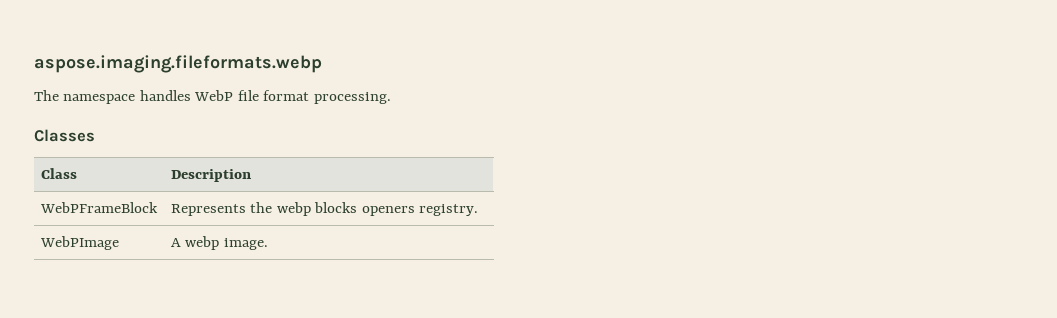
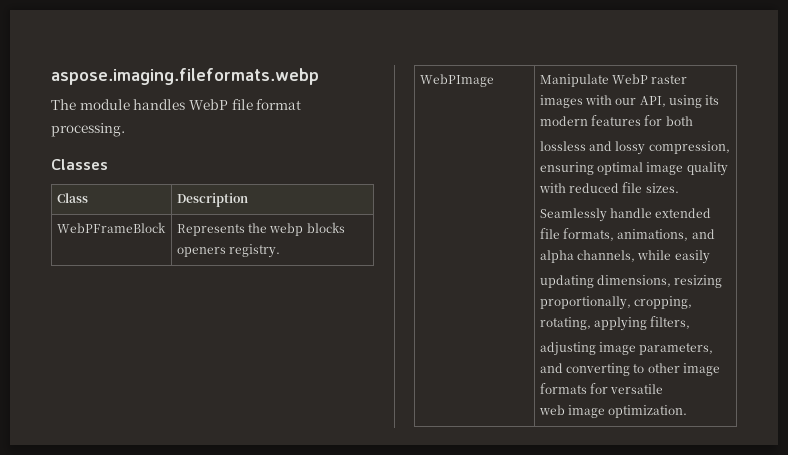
[63,94,136,104] namespace -> [79,99,130,110] module
[170,236,268,250] A webp image. -> [539,74,688,87] [539,95,720,108] [539,115,693,126] [539,141,730,155] [539,162,728,176] [538,182,679,193] [539,208,712,222] [539,228,715,241] [539,250,710,264] [539,275,723,288] [539,296,693,310] [539,316,691,331] [539,342,714,356] [539,363,720,376] [539,383,664,394] [538,405,688,418] Manipulate WebP raster images with our API, using its modern features for both // lossless and lossy compression, ensuring optimal image quality with reduced file sizes. // Seamlessly handle extended file formats, animations, and alpha channels, while easily // updating dimensions, resizing proportionally, cropping, rotating, applying filters, // adjusting image parameters, and converting to other image formats for versatile // web image optimization.

